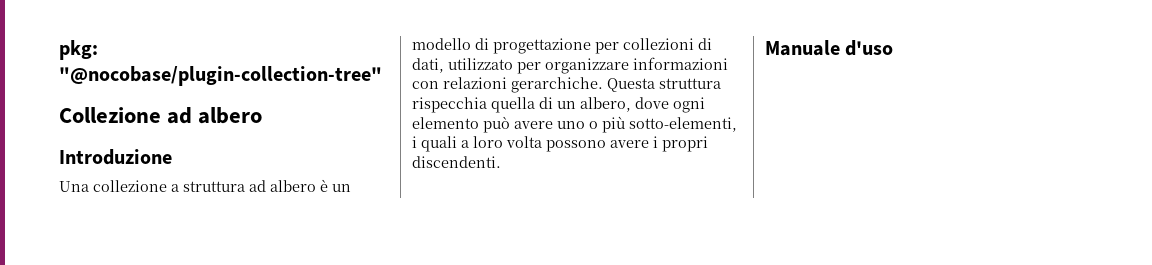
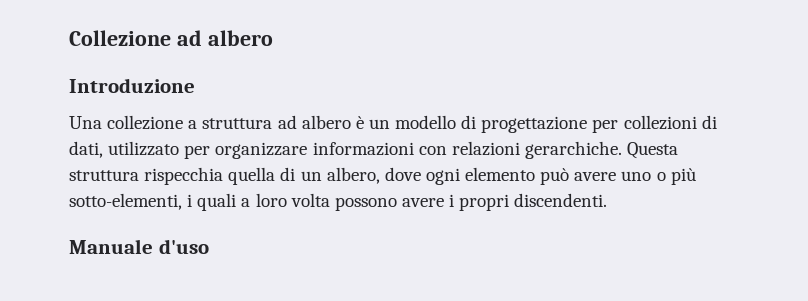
[59,40,98,60] [59,66,382,86] pkg: "@nocobase/plugin-collection-tree" // -> (69, 38) none

